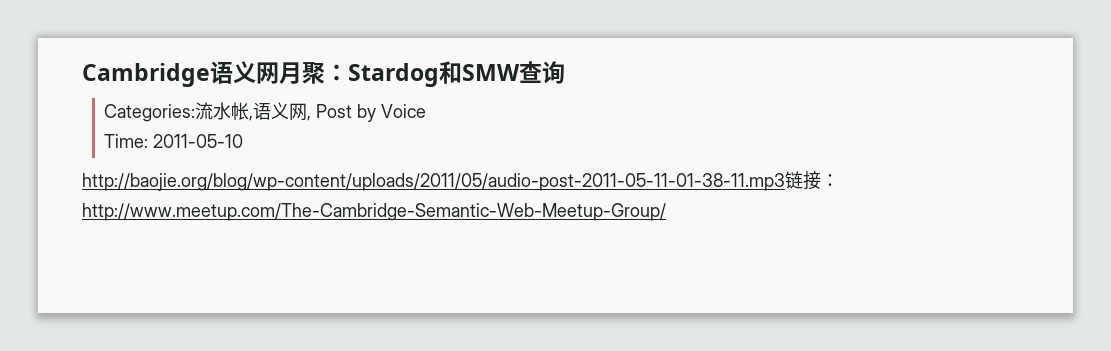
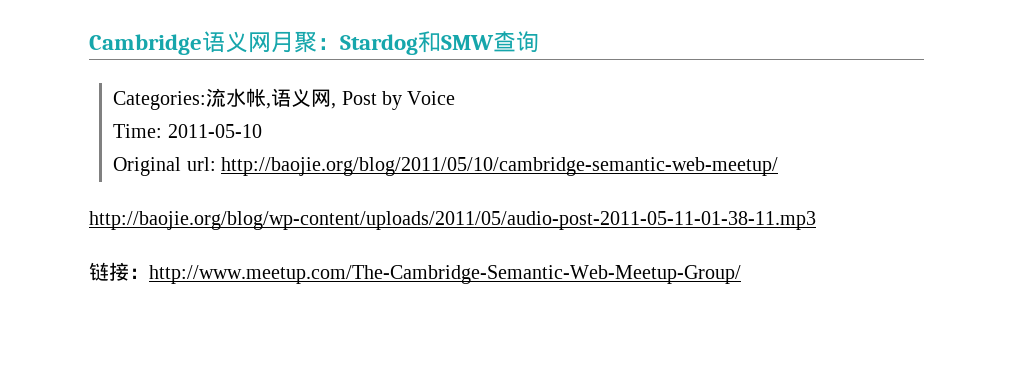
(244, 141) none -> [113,157,778,176] // Original url: http://baojie.org/blog/2011/05/10/cambridge-semantic-web-meetup/
(785, 182) none -> (816, 220) //

